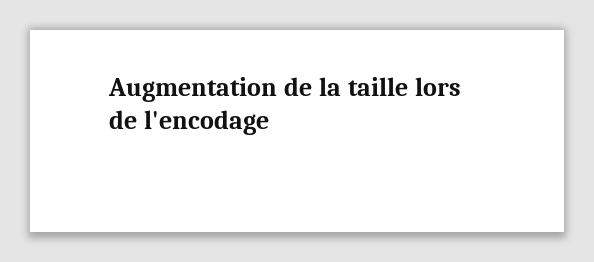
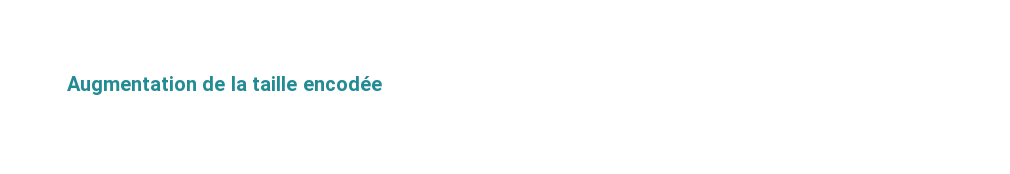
[414,77,461,96] [109,110,269,135] lors de l'encodage -> [302,76,382,91] encodée

